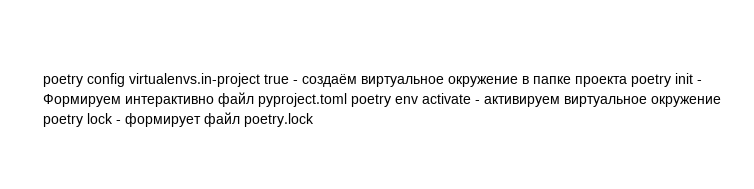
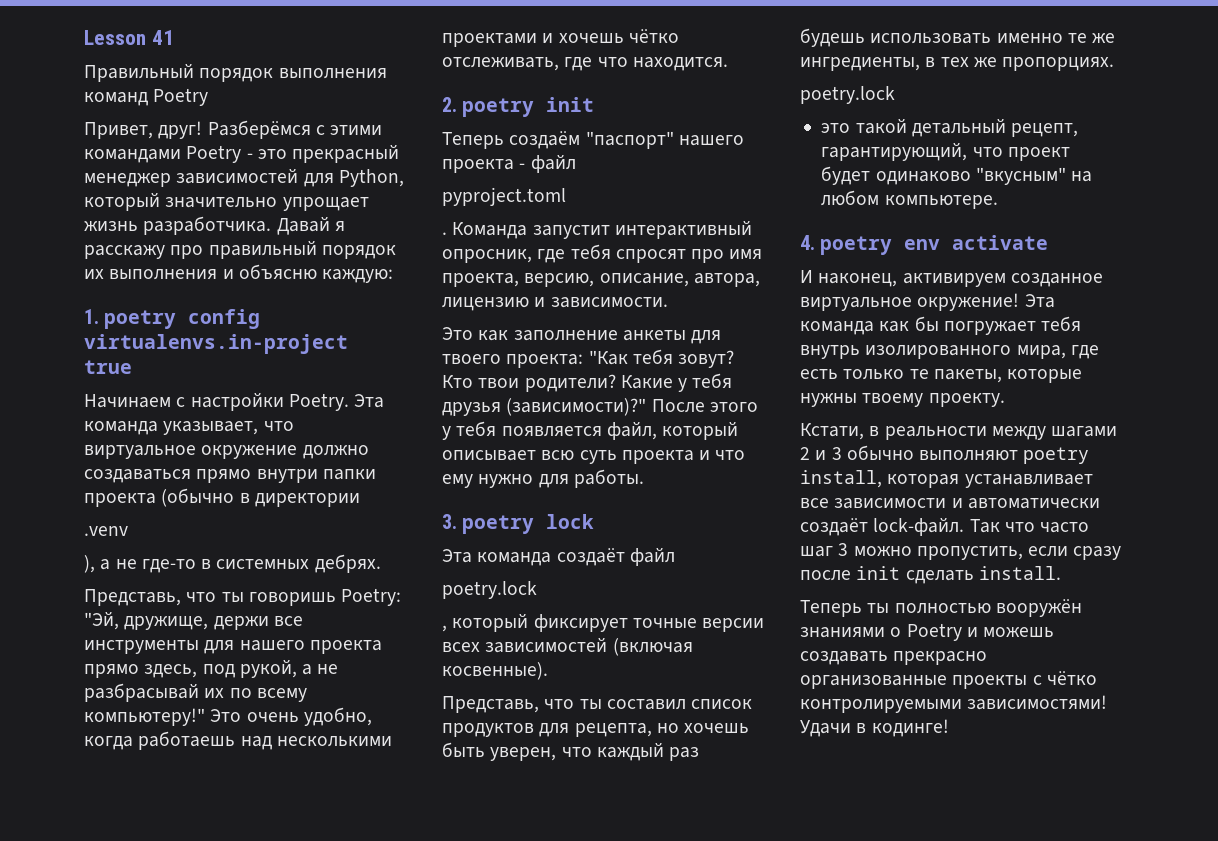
[43,73,702,87] [43,92,254,107] poetry config virtualenvs.in-project true - создаём виртуальное окружение в папке проекта poetry init - Формируем интерактивно файл -> [84,30,174,45] [84,63,387,82] [84,88,209,106] [84,120,383,139] [84,144,400,163] [84,168,404,187] [84,192,369,211] [84,216,345,235] [84,240,396,259] [84,264,394,283] [84,309,261,329] [84,334,348,354] [84,360,132,374] [84,392,385,411] [84,421,294,435] [84,445,369,459] [84,469,376,483] [84,488,360,507] [84,526,128,536] [84,554,381,573] [84,588,402,606] [84,611,303,630] [84,640,382,654] [84,659,339,678] [84,683,307,702] [84,707,372,726] [84,731,392,750] [442,29,679,47] [442,57,728,71] [442,97,595,117] [442,131,744,149] [442,154,576,173] Lesson 41 // Правильный порядок выполнения команд Poetry // Привет, друг! Разберёмся с этими командами Poetry - это прекрасный менеджер зависимостей для Python, который значительно упрощает жизнь разработчика. Давай я расскажу про правильный порядок их выполнения и объясню каждую: // 1. poetry config virtualenvs.in-project true // Начинаем с настройки Poetry. Эта команда указывает, что виртуальное окружение должно создаваться прямо внутри папки проекта (обычно в директории // .venv // ), а не где-то в системных дебрях. // Представь, что ты говоришь Poetry: "Эй, дружище, держи все инструменты для нашего проекта прямо здесь, под рукой, а не разбрасывай их по всему компьютеру!" Это очень удобно, когда работаешь над несколькими проектами и хочешь чётко отслеживать, где что находится. // 2. poetry init // Теперь создаём "паспорт" нашего проекта - файл //
[351,93,721,107] [43,112,314,127] poetry env activate - активируем виртуальное окружение poetry lock - формирует файл poetry.lock -> [442,220,752,239] [442,244,763,263] [442,273,760,287] [442,297,668,311] [442,327,722,344] [442,349,735,368] [442,373,733,392] [442,398,758,416] [442,421,739,440] [442,450,746,464] [442,469,644,488] [442,514,595,534] [442,547,675,566] [442,581,537,599] [442,613,765,632] [442,637,693,656] [442,662,548,680] [442,696,753,713] [442,723,750,737] [442,742,700,761] [800,28,1116,47] [800,57,1115,71] [800,86,895,104] [821,118,1079,137] [821,142,1070,161] [821,166,1093,185] [821,190,998,209] [800,235,1049,255] [800,270,1103,287] [800,293,1055,311] [800,316,1082,335] [800,345,1099,359] [800,369,1083,383] [800,393,1005,407] [800,423,1118,440] [800,445,1090,464] [800,470,1093,488] [800,498,1100,509] [800,517,1090,536] [800,543,1122,560] [800,566,1061,584] [800,599,1082,617] [800,623,1055,641] [800,651,988,665] [800,671,1097,689] [800,695,1108,713] [800,719,949,737] // . Команда запустит интерактивный опросник, где тебя спросят про имя проекта, версию, описание, автора, лицензию и зависимости. // Это как заполнение анкеты для твоего проекта: "Как тебя зовут? Кто твои родители? Какие у тебя друзья (зависимости)?" После этого у тебя появляется файл, который описывает всю суть проекта и что ему нужно для работы. // 3. poetry lock // Эта команда создаёт файл // poetry.lock // , который фиксирует точные версии всех зависимостей (включая косвенные). // Представь, что ты составил список продуктов для рецепта, но хочешь быть уверен, что каждый раз будешь использовать именно те же ингредиенты, в тех же пропорциях. // poetry.lock // это такой детальный рецепт, гарантирующий, что проект будет одинаково "вкусным" на любом компьютере. // 4. poetry env activate // И наконец, активируем созданное виртуальное окружение! Эта команда как бы погружает тебя внутрь изолированного мира, где есть только те пакеты, которые нужны твоему проекту. // Кстати, в реальности между шагами 2 и 3 обычно выполняют poetry install, которая устанавливает все зависимости и автоматически создаёт lock-файл. Так что часто шаг 3 можно пропустить, если сразу после init сделать install. // Теперь ты полностью вооружён знаниями о Poetry и можешь создавать прекрасно организованные проекты с чётко контролируемыми зависимостями! Удачи в кодинге!

